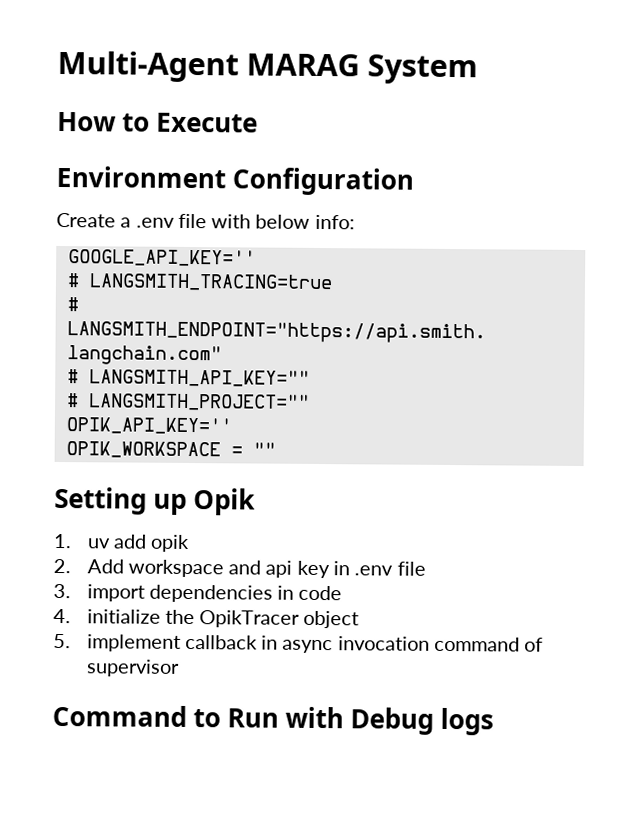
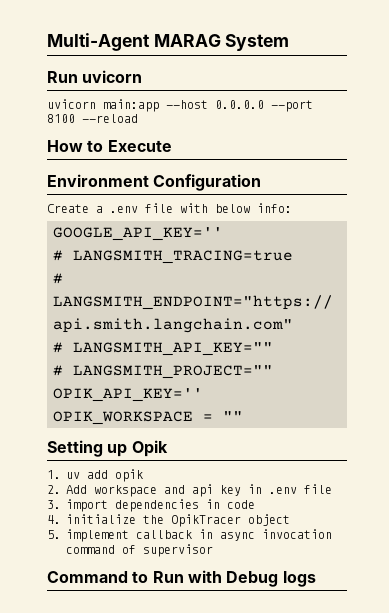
(479, 69) none -> [47,70,143,83] [47,99,313,112] [47,114,138,123] // Run uvicorn // uvicorn main:app --host 0.0.0.0 --port 8100 --reload

